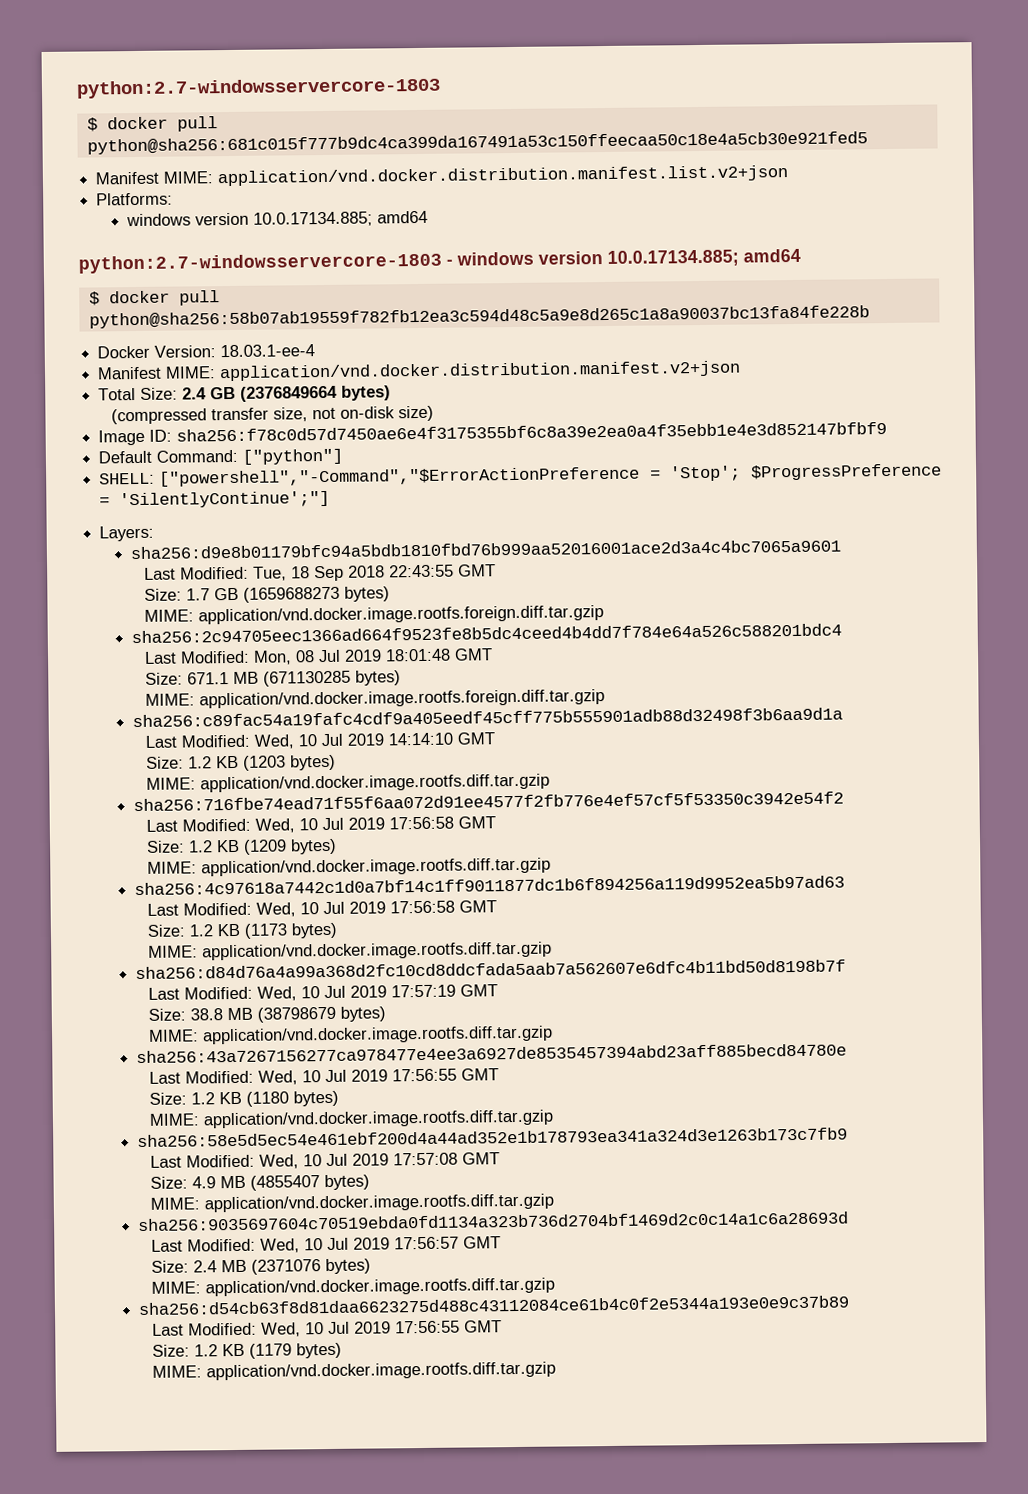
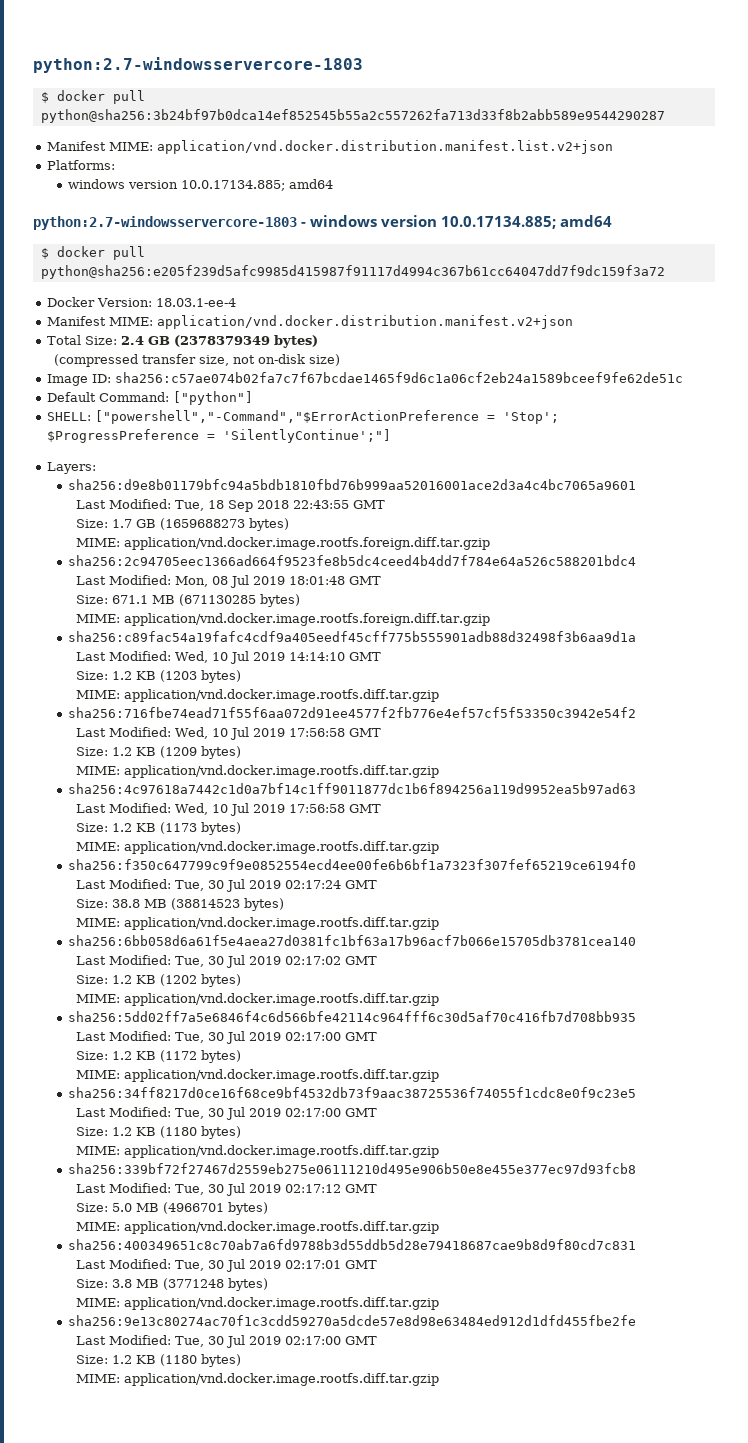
[86,131,868,155] python@sha256:681c015f777b9dc4ca399da167491a53c150ffeecaa50c18e4a5cb30e921fed5 -> [40,109,665,123] python@sha256:3b24bf97b0dca14ef852545b55a2c557262fa713d33f8b2abb589e9544290287
[88,305,870,329] python@sha256:58b07ab19559f782fb12ea3c594d48c5a9e8d265c1a8a90037bc13fa84fe228b -> [40,265,665,279] python@sha256:e205f239d5afc9985d415987f91117d4994c367b61cc64047dd7f9dc159f3a72
[240,385,339,402] (2376849664 -> [173,335,270,347] (2378379349
[176,422,888,442] sha256:f78c0d57d7450ae6e4f3175355bf6c8a39e2ea0a4f35ebb1e4e3d852147bfbf9 -> [114,372,683,383] sha256:c57ae074b02fa7c7f67bcdae1465f9d6c1a06cf2eb24a1589bceef9fe62de51c
[134,959,846,980] [147,984,456,1001] sha256:d84d76a4a99a368d2fc10cd8ddcfada5aab7a562607e6dfc4b11bd50d8198b7f // Last Modified: Wed, 10 Jul 2019 17:57:19 -> [68,859,637,870] [75,879,341,892] sha256:f350c647799c9f9e0852554ecd4ee00fe6b6bf1a7323f307fef65219ce6194f0 // Last Modified: Tue, 30 Jul 2019 02:17:24
[256,1006,386,1023] [147,1025,553,1045] [135,1043,847,1064] [148,1068,457,1085] (38798679 bytes) // MIME: application/vnd.docker.image.rootfs.diff.tar.gzip // sha256:43a7267156277ca978477e4ee3a6927de8535457394abd23aff885becd84780e // Last Modified: Wed, 10 Jul 2019 17:56:55 -> [170,898,284,911] [75,917,439,930] [68,935,637,946] [75,955,377,968] [75,974,241,987] [75,993,439,1006] [68,1011,637,1022] [75,1031,377,1044] [75,1050,241,1063] [75,1069,439,1082] [68,1087,637,1098] [75,1107,341,1120] (38814523 bytes) // MIME: application/vnd.docker.image.rootfs.diff.tar.gzip // sha256:6bb058d6a61f5e4aea27d0381fc1bf63a17b96acf7b066e15705db3781cea140 // Last Modified: Tue, 30 Jul 2019 02:17:02 GMT // Size: 1.2 KB (1202 bytes) // MIME: application/vnd.docker.image.rootfs.diff.tar.gzip // sha256:5dd02ff7a5e6846f4c6d566bfe42114c964fff6c30d5af70c416fb7d708bb935 // Last Modified: Tue, 30 Jul 2019 02:17:00 GMT // Size: 1.2 KB (1172 bytes) // MIME: application/vnd.docker.image.rootfs.diff.tar.gzip // sha256:34ff8217d0ce16f68ce9bf4532db73f9aac38725536f74055f1cdc8e0f9c23e5 // Last Modified: Tue, 30 Jul 2019 02:17:00
[136,1127,848,1148] [149,1152,500,1169] [149,1174,370,1191] [149,1193,554,1213] [137,1211,849,1232] [150,1236,501,1253] [150,1258,371,1275] [150,1277,555,1297] [137,1295,849,1316] [151,1320,502,1337] [151,1343,292,1359] sha256:58e5d5ec54e461ebf200d4a44ad352e1b178793ea341a324d3e1263b173c7fb9 // Last Modified: Wed, 10 Jul 2019 17:57:08 GMT // Size: 4.9 MB (4855407 bytes) // MIME: application/vnd.docker.image.rootfs.diff.tar.gzip // sha256:9035697604c70519ebda0fd1134a323b736d2704bf1469d2c0c14a1c6a28693d // Last Modified: Wed, 10 Jul 2019 17:56:57 GMT // Size: 2.4 MB (2371076 bytes) // MIME: application/vnd.docker.image.rootfs.diff.tar.gzip // sha256:d54cb63f8d81daa6623275d488c43112084ce61b4c0f2e5344a193e0e9c37b89 // Last Modified: Wed, 10 Jul 2019 17:56:55 GMT // Size: 1.2 KB (1179 -> [68,1163,637,1174] [75,1183,377,1196] [75,1202,268,1215] [75,1221,439,1234] [68,1239,637,1250] [75,1259,377,1272] [75,1278,268,1291] [75,1297,439,1310] [68,1315,637,1326] [75,1335,377,1348] [75,1354,197,1366] sha256:339bf72f27467d2559eb275e06111210d495e906b50e8e455e377ec97d93fcb8 // Last Modified: Tue, 30 Jul 2019 02:17:12 GMT // Size: 5.0 MB (4966701 bytes) // MIME: application/vnd.docker.image.rootfs.diff.tar.gzip // sha256:400349651c8c70ab7a6fd9788b3d55ddb5d28e79418687cae9b8d9f80cd7c831 // Last Modified: Tue, 30 Jul 2019 02:17:01 GMT // Size: 3.8 MB (3771248 bytes) // MIME: application/vnd.docker.image.rootfs.diff.tar.gzip // sha256:9e13c80274ac70f1c3cdd59270a5dcde57e8d98e63484ed912d1dfd455fbe2fe // Last Modified: Tue, 30 Jul 2019 02:17:00 GMT // Size: 1.2 KB (1180

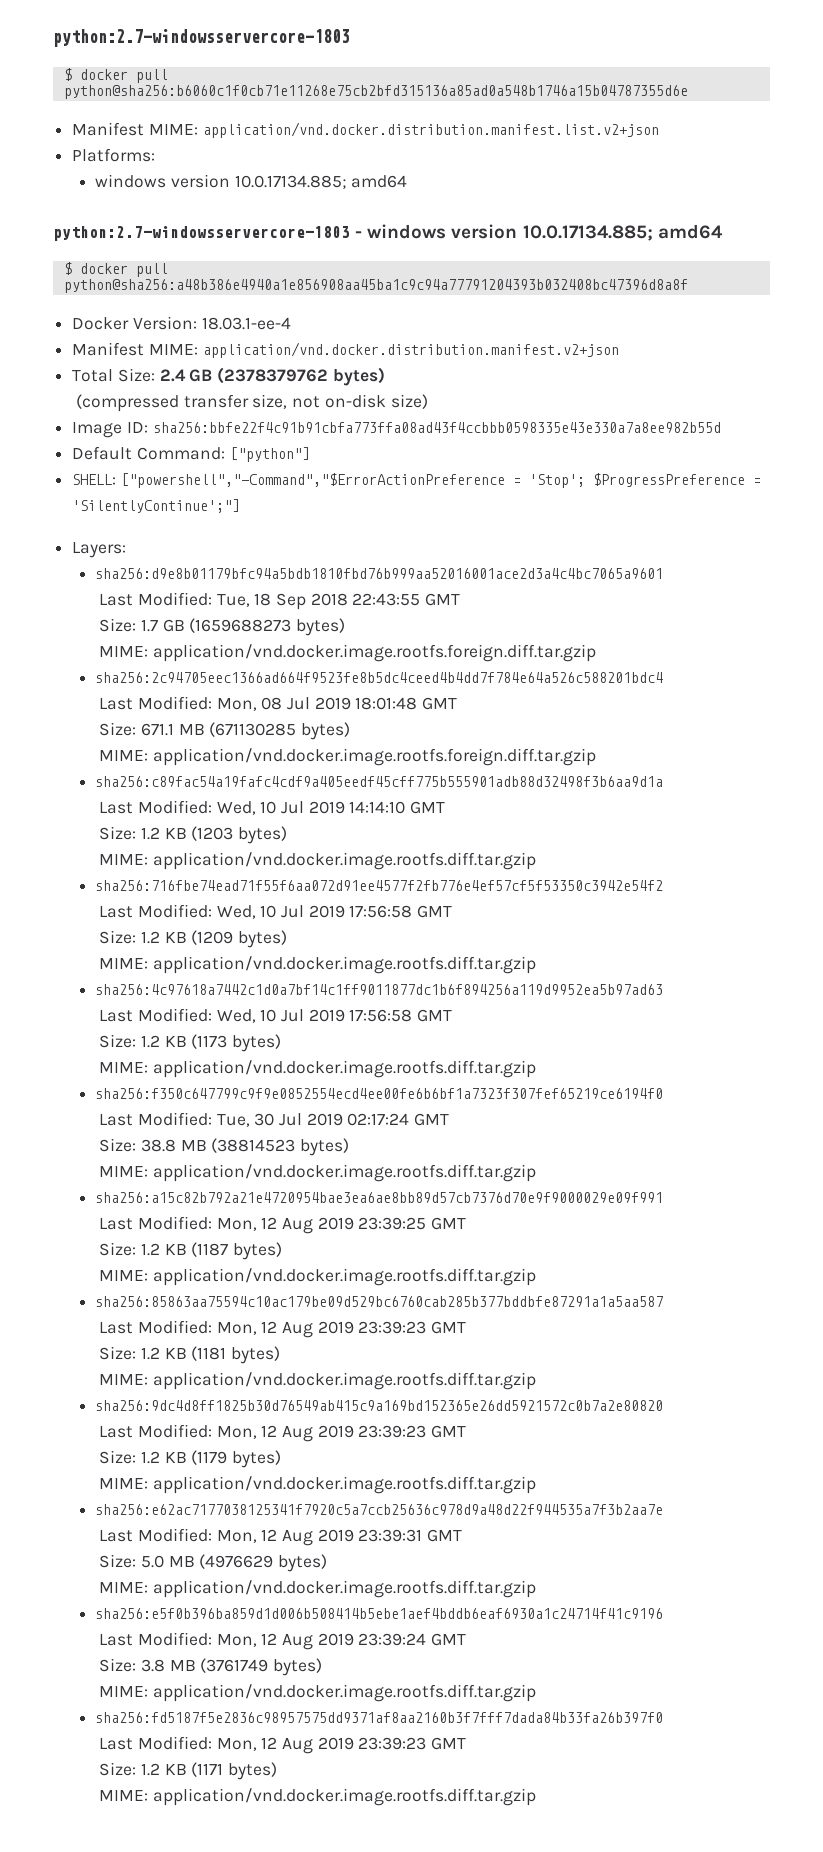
[40,109,665,123] python@sha256:3b24bf97b0dca14ef852545b55a2c557262fa713d33f8b2abb589e9544290287 -> [63,85,688,99] python@sha256:b6060c1f0cb71e11268e75cb2bfd315136a85ad0a548b1746a15b04787355d6e
[40,265,665,279] python@sha256:e205f239d5afc9985d415987f91117d4994c367b61cc64047dd7f9dc159f3a72 -> [63,279,688,293] python@sha256:a48b386e4940a1e856908aa45ba1c9c94a77791204393b032408bc47396d8a8f
[173,335,270,347] (2378379349 -> [217,367,329,384] (2378379762
[114,372,683,383] sha256:c57ae074b02fa7c7f67bcdae1465f9d6c1a06cf2eb24a1589bceef9fe62de51c -> [152,422,721,433] sha256:bbfe22f4c91b91cbfa773ffa08ad43f4ccbbb0598335e43e330a7a8ee982b55d
[68,935,637,946] [75,955,377,968] [75,974,241,987] [75,993,439,1006] [68,1011,637,1022] [75,1031,377,1044] [75,1050,241,1063] [75,1069,439,1082] [68,1087,637,1098] [75,1107,377,1120] [75,1126,241,1139] [75,1145,439,1158] [68,1163,637,1174] [75,1183,341,1196] sha256:6bb058d6a61f5e4aea27d0381fc1bf63a17b96acf7b066e15705db3781cea140 // Last Modified: Tue, 30 Jul 2019 02:17:02 GMT // Size: 1.2 KB (1202 bytes) // MIME: application/vnd.docker.image.rootfs.diff.tar.gzip // sha256:5dd02ff7a5e6846f4c6d566bfe42114c964fff6c30d5af70c416fb7d708bb935 // Last Modified: Tue, 30 Jul 2019 02:17:00 GMT // Size: 1.2 KB (1172 bytes) // MIME: application/vnd.docker.image.rootfs.diff.tar.gzip // sha256:34ff8217d0ce16f68ce9bf4532db73f9aac38725536f74055f1cdc8e0f9c23e5 // Last Modified: Tue, 30 Jul 2019 02:17:00 GMT // Size: 1.2 KB (1180 bytes) // MIME: application/vnd.docker.image.rootfs.diff.tar.gzip // sha256:339bf72f27467d2559eb275e06111210d495e906b50e8e455e377ec97d93fcb8 // Last Modified: Tue, 30 Jul 2019 02:17:12 -> [95,1192,664,1203] [99,1216,467,1234] [99,1242,282,1260] [99,1268,536,1286] [95,1296,664,1307] [99,1320,467,1338] [99,1346,280,1364] [99,1372,536,1390] [95,1400,664,1411] [99,1424,467,1442] [99,1450,281,1468] [99,1476,536,1494] [95,1504,664,1515] [99,1528,423,1546] sha256:a15c82b792a21e4720954bae3ea6ae8bb89d57cb7376d70e9f9000029e09f991 // Last Modified: Mon, 12 Aug 2019 23:39:25 GMT // Size: 1.2 KB (1187 bytes) // MIME: application/vnd.docker.image.rootfs.diff.tar.gzip // sha256:85863aa75594c10ac179be09d529bc6760cab285b377bddbfe87291a1a5aa587 // Last Modified: Mon, 12 Aug 2019 23:39:23 GMT // Size: 1.2 KB (1181 bytes) // MIME: application/vnd.docker.image.rootfs.diff.tar.gzip // sha256:9dc4d8ff1825b30d76549ab415c9a169bd152365e26dd5921572c0b7a2e80820 // Last Modified: Mon, 12 Aug 2019 23:39:23 GMT // Size: 1.2 KB (1179 bytes) // MIME: application/vnd.docker.image.rootfs.diff.tar.gzip // sha256:e62ac7177038125341f7920c5a7ccb25636c978d9a48d22f944535a7f3b2aa7e // Last Modified: Mon, 12 Aug 2019 23:39:31
[162,1202,268,1215] [75,1221,439,1234] [68,1239,637,1250] [75,1259,341,1272] (4966701 bytes) // MIME: application/vnd.docker.image.rootfs.diff.tar.gzip // sha256:400349651c8c70ab7a6fd9788b3d55ddb5d28e79418687cae9b8d9f80cd7c831 // Last Modified: Tue, 30 Jul 2019 02:17:01 -> [199,1554,327,1572] [99,1580,536,1598] [95,1608,664,1619] [99,1632,427,1650] (4976629 bytes) // MIME: application/vnd.docker.image.rootfs.diff.tar.gzip // sha256:e5f0b396ba859d1d006b508414b5ebe1aef4bddb6eaf6930a1c24714f41c9196 // Last Modified: Mon, 12 Aug 2019 23:39:24
[162,1278,268,1291] [75,1297,439,1310] [68,1315,637,1326] [75,1335,377,1348] [75,1354,197,1366] (3771248 bytes) // MIME: application/vnd.docker.image.rootfs.diff.tar.gzip // sha256:9e13c80274ac70f1c3cdd59270a5dcde57e8d98e63484ed912d1dfd455fbe2fe // Last Modified: Tue, 30 Jul 2019 02:17:00 GMT // Size: 1.2 KB (1180 -> [200,1658,322,1676] [99,1684,536,1702] [95,1712,664,1723] [99,1736,467,1754] [99,1762,224,1777] (3761749 bytes) // MIME: application/vnd.docker.image.rootfs.diff.tar.gzip // sha256:fd5187f5e2836c98957575dd9371af8aa2160b3f7fff7dada84b33fa26b397f0 // Last Modified: Mon, 12 Aug 2019 23:39:23 GMT // Size: 1.2 KB (1171

